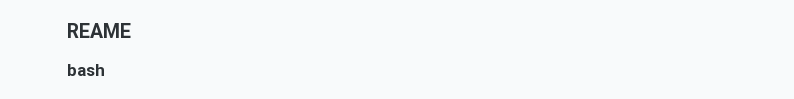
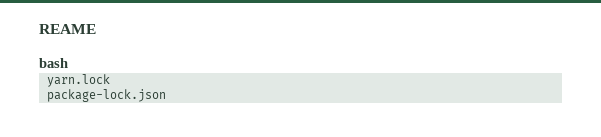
(105, 70) none -> [46,74,110,87] [46,89,166,102] // yarn.lock // package-lock.json

